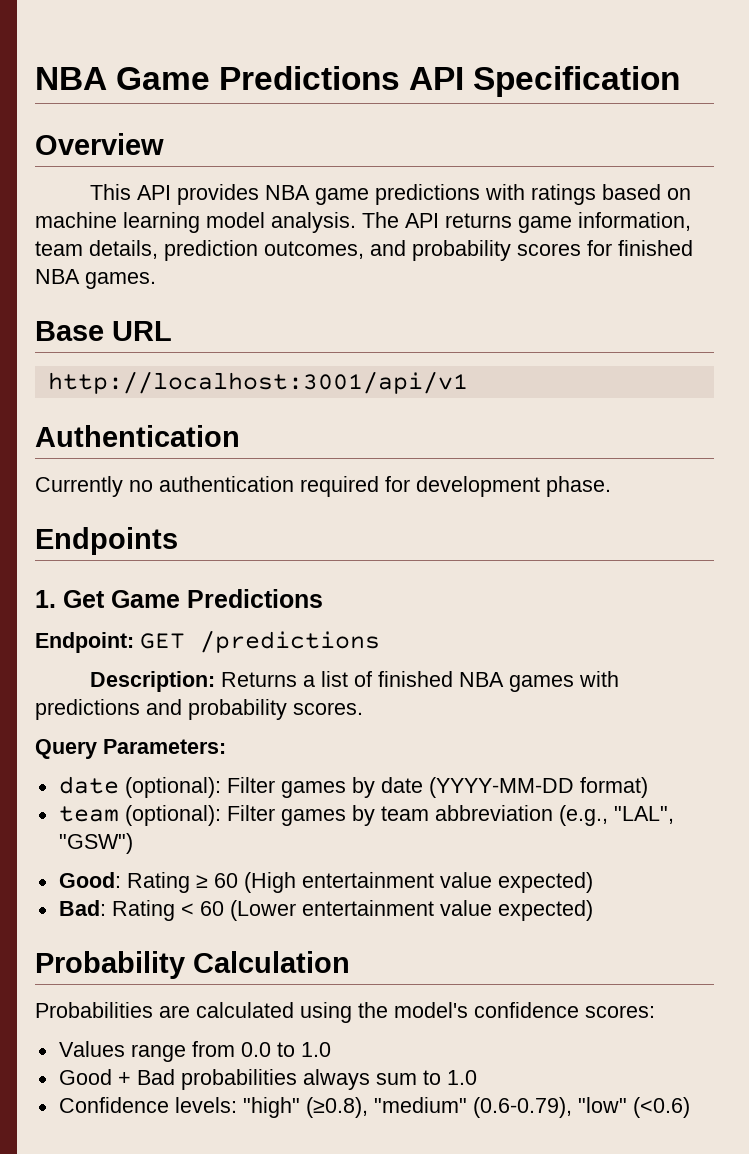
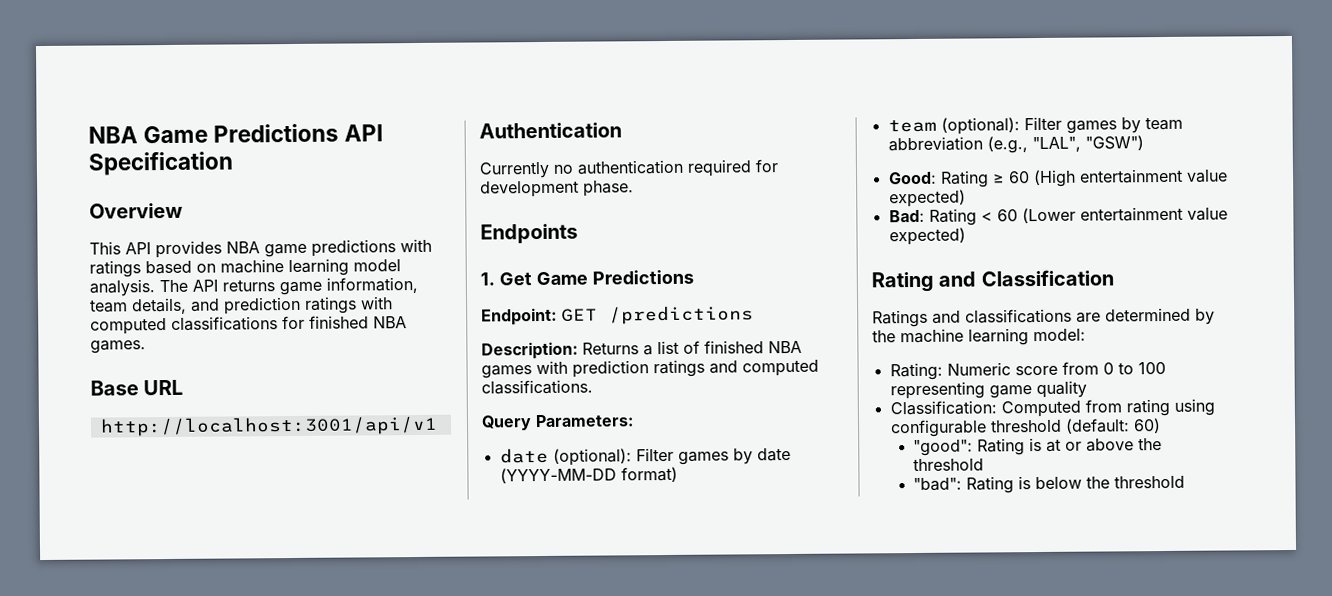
[164,240,581,261] prediction outcomes, and probability scores -> [190,296,393,315] [90,316,278,335] and prediction ratings with computed classifications
[35,699,363,720] predictions and probability scores. -> [572,359,819,378] [481,379,593,395] prediction ratings and computed classifications.
[35,951,350,979] [35,1002,655,1023] [58,1041,331,1062] [58,1069,477,1090] [58,1097,690,1118] Probability Calculation // Probabilities are calculated using the model's confidence scores: // Values range from 0.0 to 1.0 // Good + Bad probabilities always sum to 1.0 // Confidence levels: "high" (≥0.8), "medium" (0.6-0.79), "low" (<0.6) -> [871,269,1114,293] [872,307,1215,328] [872,328,1086,346] [889,361,1166,381] [889,380,1087,400] [889,398,1215,418] [889,418,1161,438] [913,437,1163,457] [913,458,985,472] [913,475,1186,494] Rating and Classification // Ratings and classifications are determined by the machine learning model: // Rating: Numeric score from 0 to 100 representing game quality // Classification: Computed from rating using configurable threshold (default: 60) // "good": Rating is at or above the threshold // "bad": Rating is below the threshold

